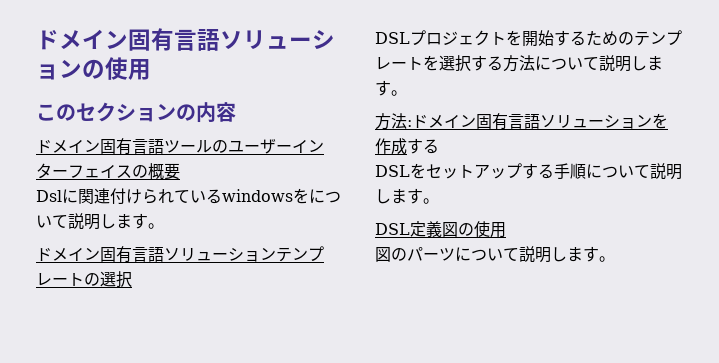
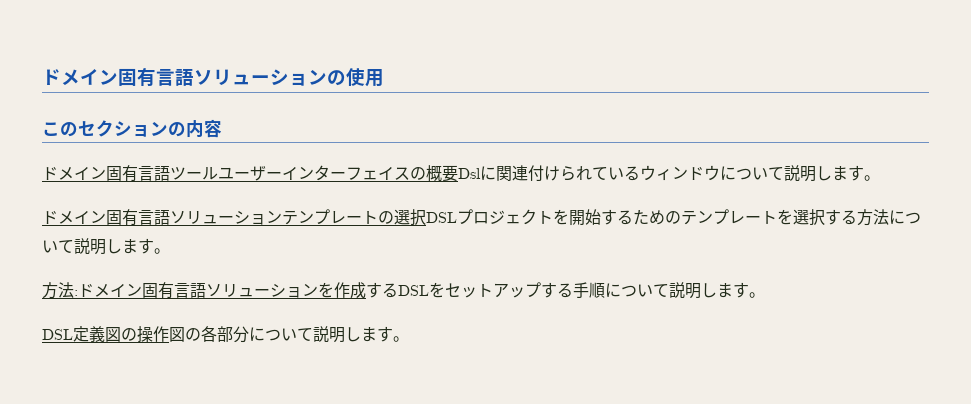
[212,140,228,153] の -> (218, 173) none
(180, 171) // -> (458, 173) none
[222,188,309,204] windowsを -> [640,165,720,181] ウィンドウ
(132, 279) // -> (426, 217) none
(439, 146) // -> (398, 290) none
[474,221,506,238] [375,247,455,262] 使用 // 図のパーツ -> [137,326,249,343] 操作図の各部分

